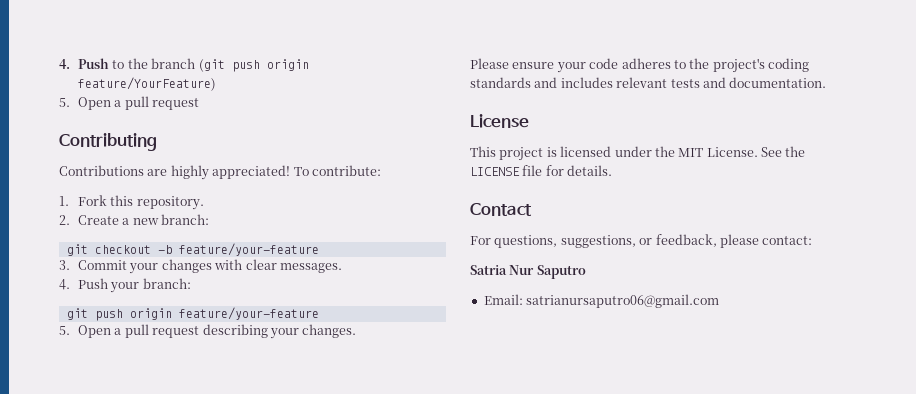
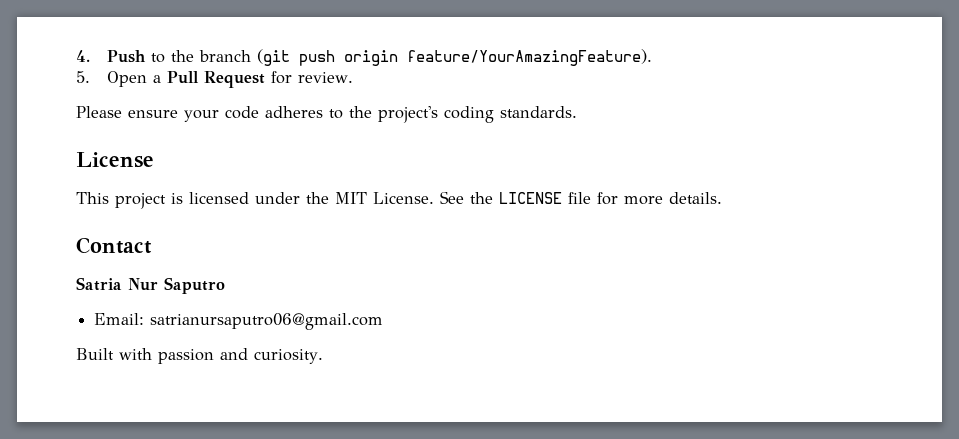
[78,77,217,91] [59,96,200,110] [59,133,157,151] [59,165,381,180] [59,195,204,210] [59,214,210,225] [66,243,319,256] [59,259,342,274] [59,278,191,293] [66,307,319,321] [59,324,357,339] feature/YourFeature) // 5. Open a pull request // Contributing // Contributions are highly appreciated! To contribute: // 1. Fork this repository. // 2. Create a new branch: // git checkout -b feature/your-feature // 3. Commit your changes with clear messages. // 4. Push your branch: // git push origin feature/your-feature // 5. Open a pull request describing your changes. -> [406,49,652,66] [76,71,353,88] feature/YourAmazingFeature). // 5. Open a Pull Request for review.
[470,77,827,88] standards and includes relevant tests and documentation. -> [500,106,577,118] standards.
(564, 170) none -> [624,196,663,205] more
[470,234,813,248] // For questions, suggestions, or feedback, please contact: -> (152, 245) none
(720, 301) none -> [76,348,323,364] // Built with passion and curiosity.

